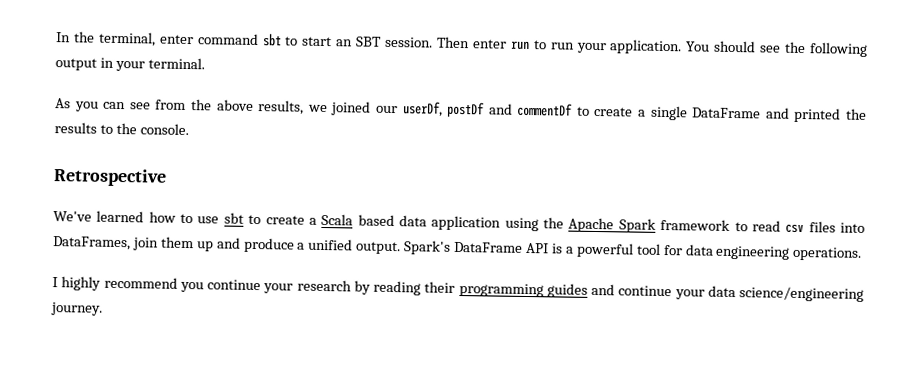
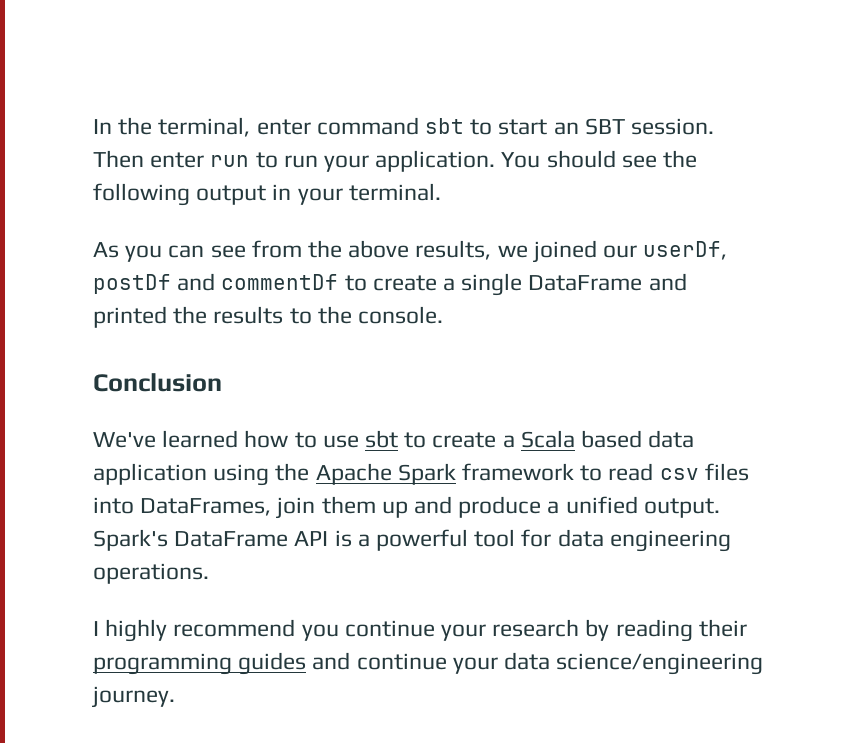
[53,168,167,187] Retrospective -> [93,373,222,392] Conclusion

